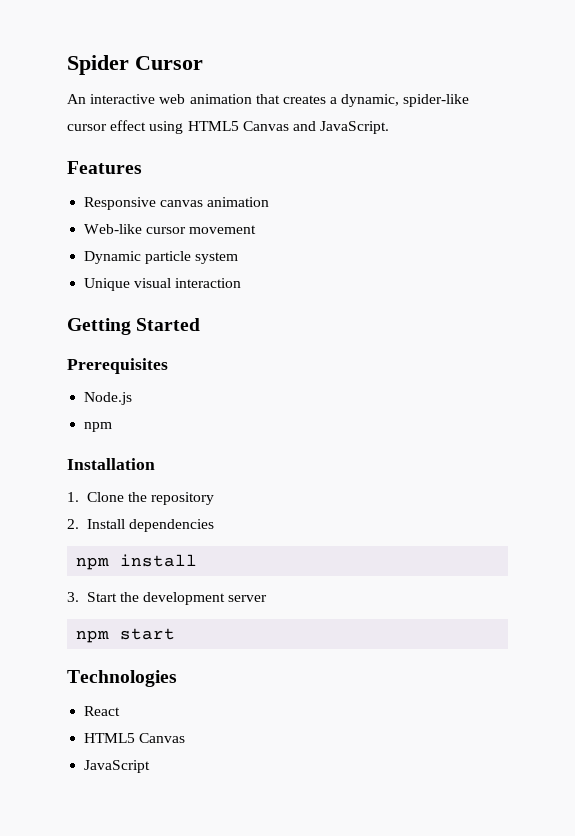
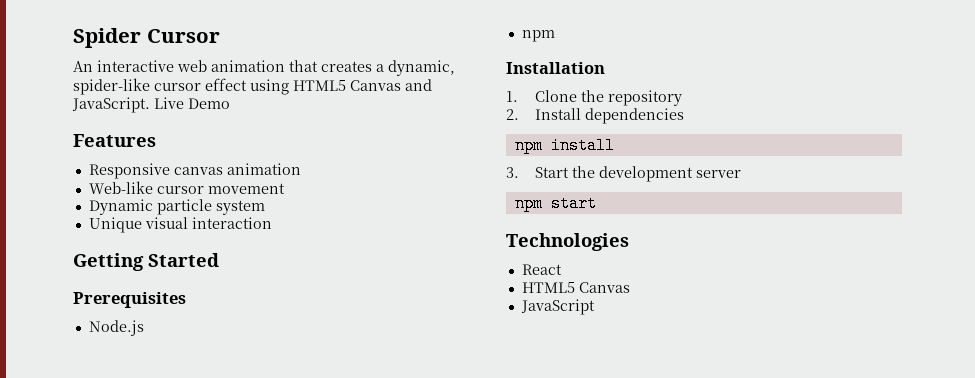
(390, 127) none -> [154,97,230,109] Live Demo

